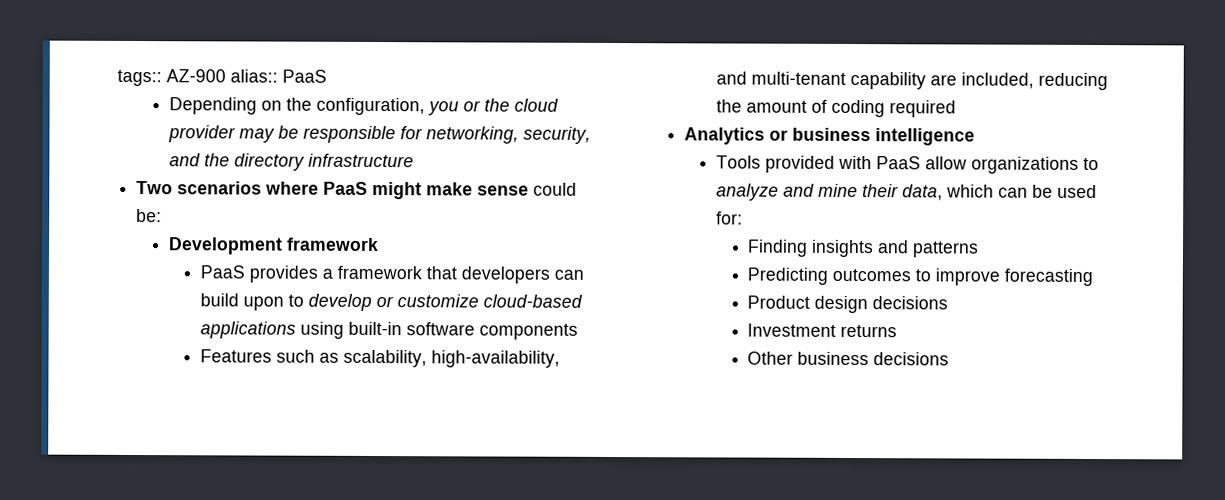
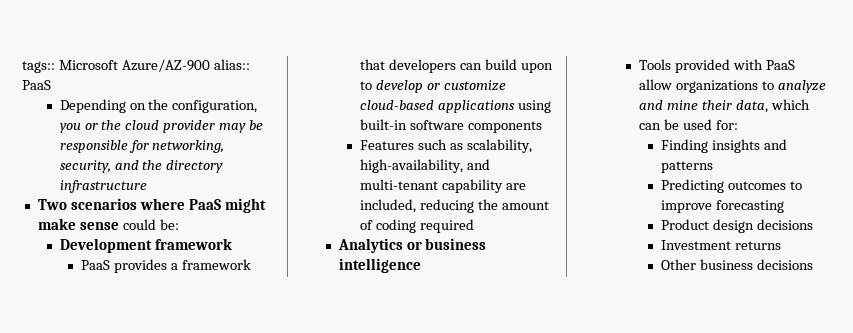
[166,69,226,83] AZ-900 -> [58,59,210,72] Microsoft Azure/AZ-900

